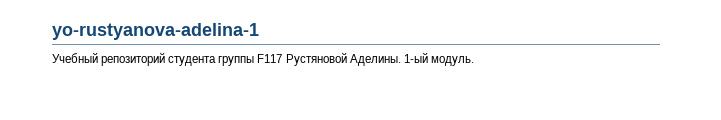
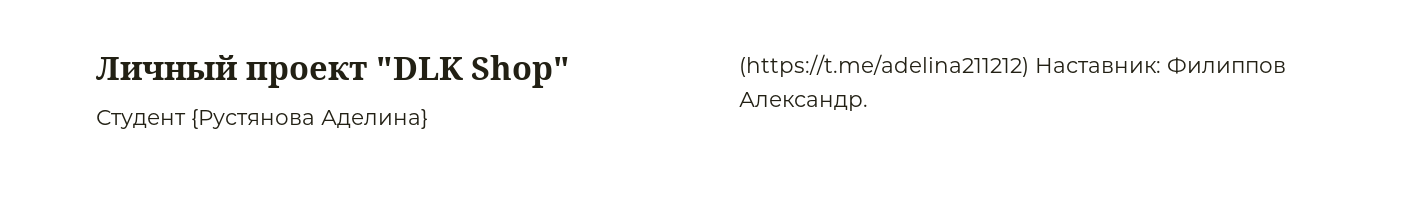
[52,23,259,40] [52,52,474,66] yo-rustyanova-adelina-1 // Учебный репозиторий студента группы F117 Рустяновой Аделины. 1-ый модуль. -> [96,55,571,88] [96,109,428,129] [739,54,1286,77] [739,92,868,111] Личный проект "DLK Shop" // Студент {Рустянова Аделина} (https://t.me/adelina211212) Наставник: Филиппов Александр.

